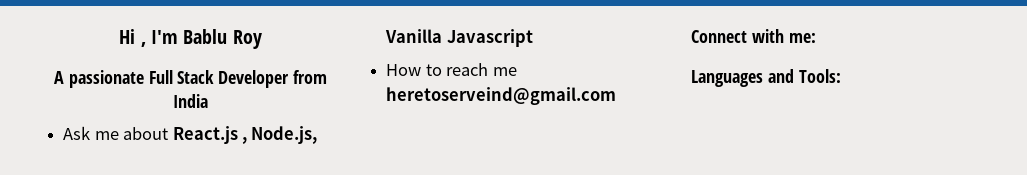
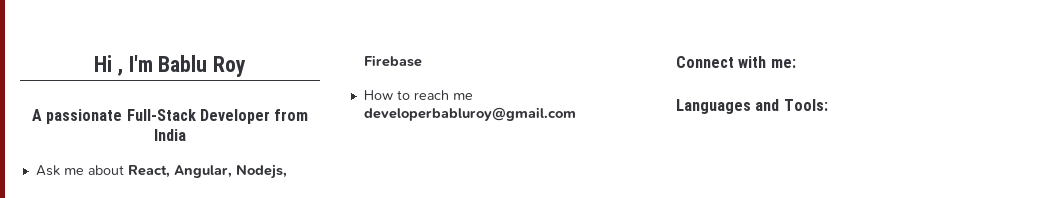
[148,70,215,84] Full Stack -> [126,109,196,121] Full-Stack
[172,126,318,144] [385,29,533,47] React.js , Node.js, Vanilla Javascript -> [127,164,287,179] [363,55,422,67] React, Angular, Nodejs, Firebase
[386,87,617,105] heretoserveind@gmail.com -> [363,107,576,121] developerbabluroy@gmail.com

